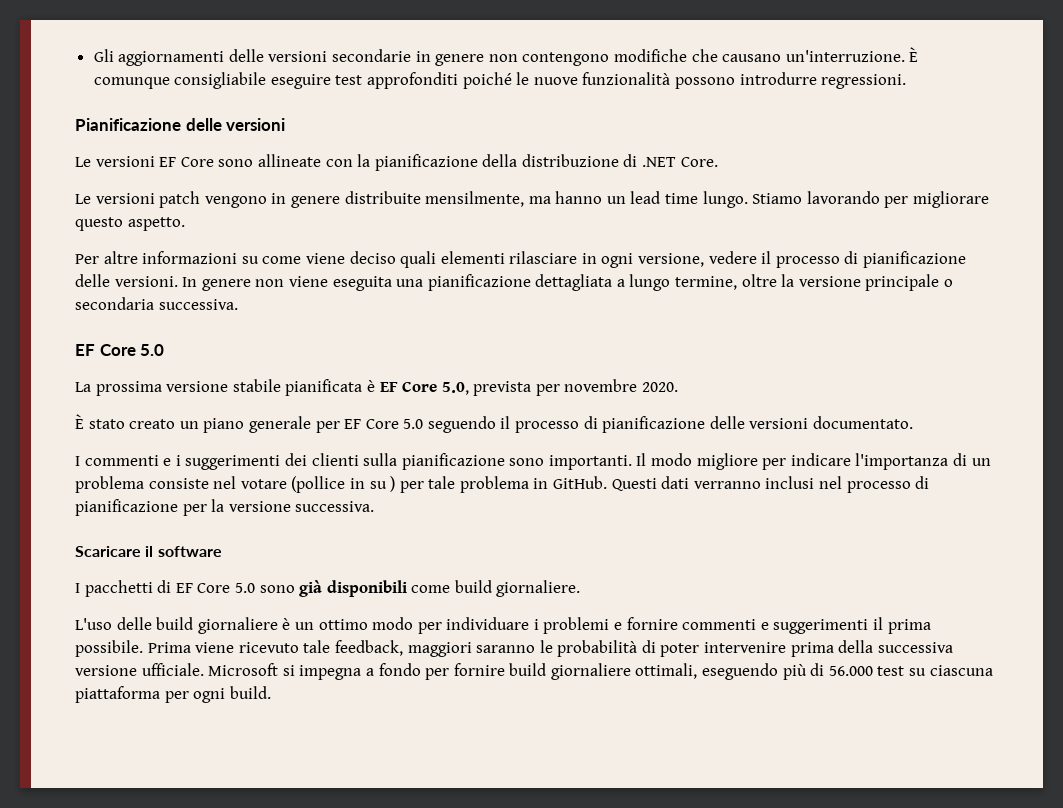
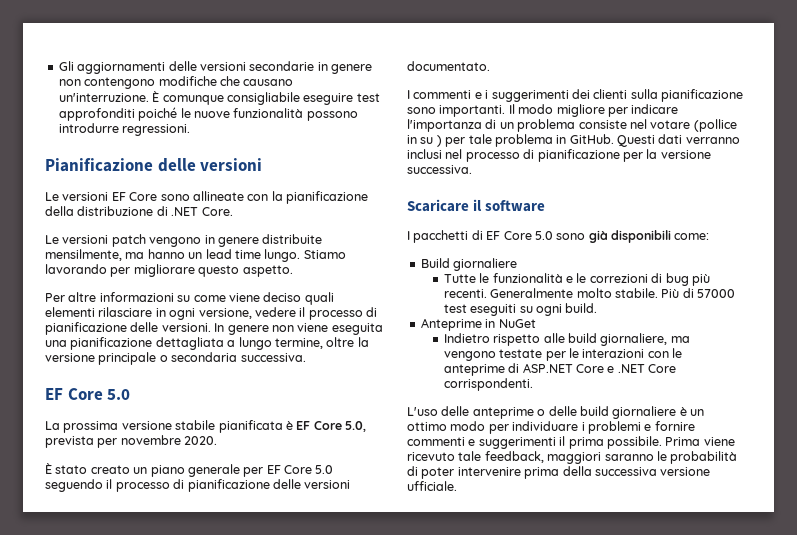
[411,580,581,597] come build giornaliere. -> [674,233,710,240] [420,258,518,271] [443,273,710,286] [443,288,736,298] [443,303,598,316] [420,318,536,331] [443,333,690,346] [443,348,683,361] [443,363,677,376] [443,378,533,391] come: // Build giornaliere // Tutte le funzionalità e le correzioni di bug più recenti. Generalmente molto stabile. Più di 57000 test eseguiti su ogni build. // Anteprime in NuGet // Indietro rispetto alle build giornaliere, ma vengono testate per le interazioni con le anteprime di ASP.NET Core e .NET Core corrispondenti.
(152, 623) none -> [472,406,577,419] anteprime o delle
[208,663,993,680] [75,686,271,703] Microsoft si impegna a fondo per fornire build giornaliere ottimali, eseguendo più di 56.000 test su ciascuna piattaforma per ogni build. -> (457, 486) none

